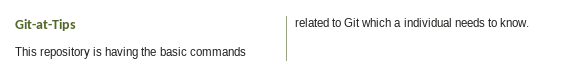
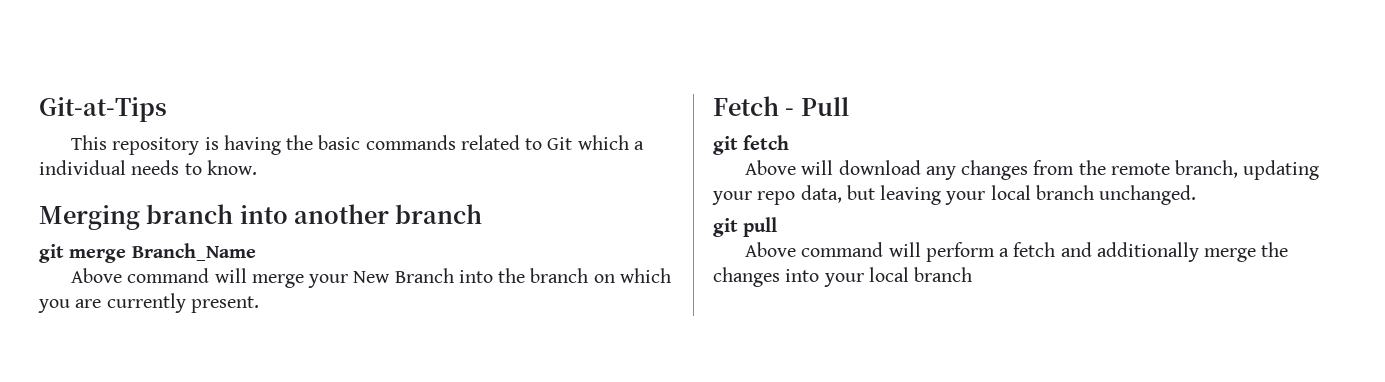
(529, 22) none -> [39,204,483,230] [39,243,256,263] [71,268,671,288] [38,293,259,313] [713,96,849,116] [713,135,790,155] [745,160,1320,180] [712,185,1197,205] [713,217,778,237] [745,242,1289,262] [713,267,973,287] // Merging branch into another branch // git merge Branch_Name // Above command will merge your New Branch into the branch on which you are currently present. // Fetch - Pull // git fetch // Above will download any changes from the remote branch, updating your repo data, but leaving your local branch unchanged. // git pull // Above command will perform a fetch and additionally merge the changes into your local branch

